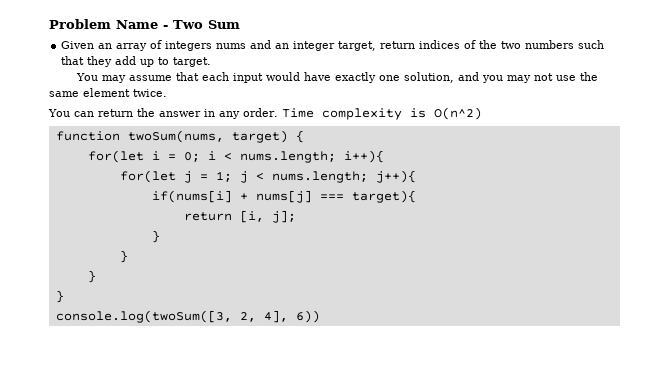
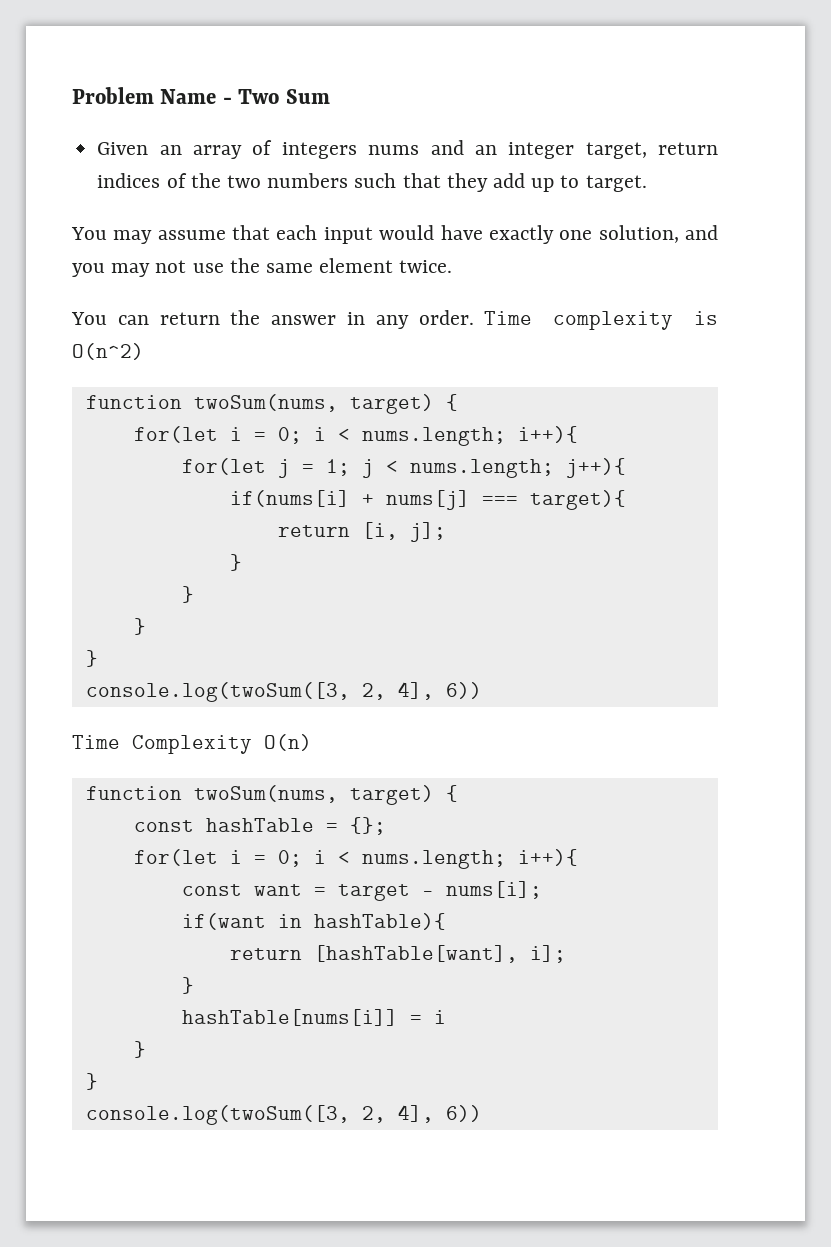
(320, 316) none -> [72,734,312,754] [85,785,458,805] [133,817,386,835] [133,849,578,869] [181,881,542,901] [181,913,446,930] [229,945,566,963] [181,977,194,994] [181,1009,446,1026] [133,1041,146,1058] [85,1073,98,1090] [85,1105,482,1125] // Time Complexity O(n) // function twoSum(nums, target) { // const hashTable = {}; // for(let i = 0; i < nums.length; i++){ // const want = target - nums[i]; // if(want in hashTable){ // return [hashTable[want], i]; // } // hashTable[nums[i]] = i // } // } // console.log(twoSum([3, 2, 4], 6))

